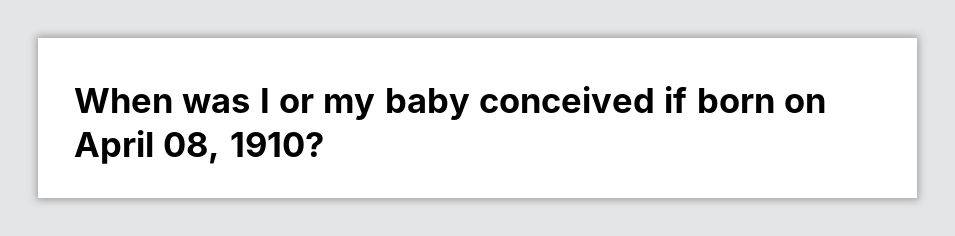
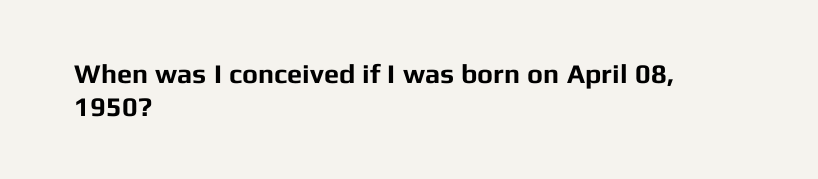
[278,86,688,120] or my baby conceived if -> [228,63,454,84] conceived if I was
[229,131,324,157] 1910? -> [74,98,152,117] 1950?

